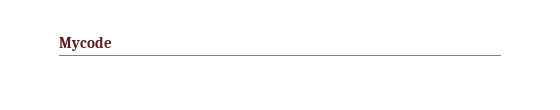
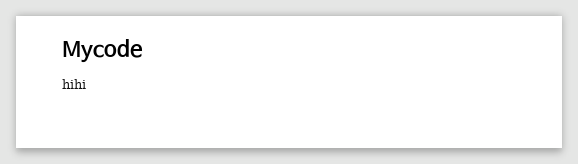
(112, 43) none -> [62,79,86,89] // hihi

